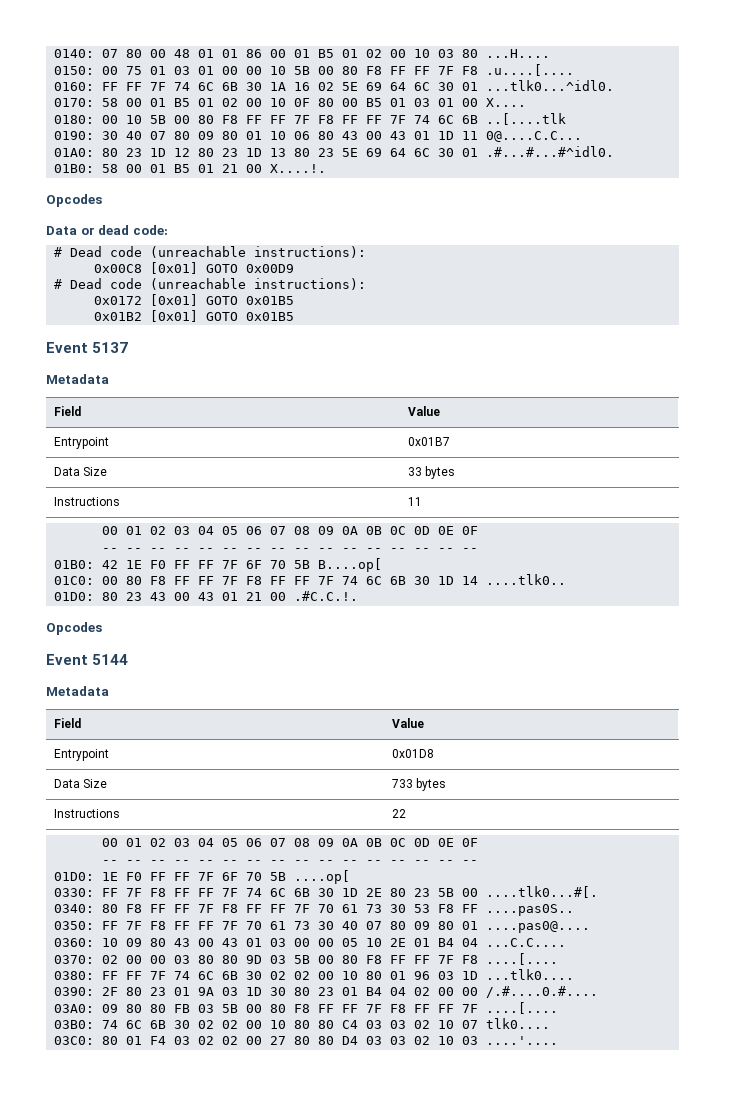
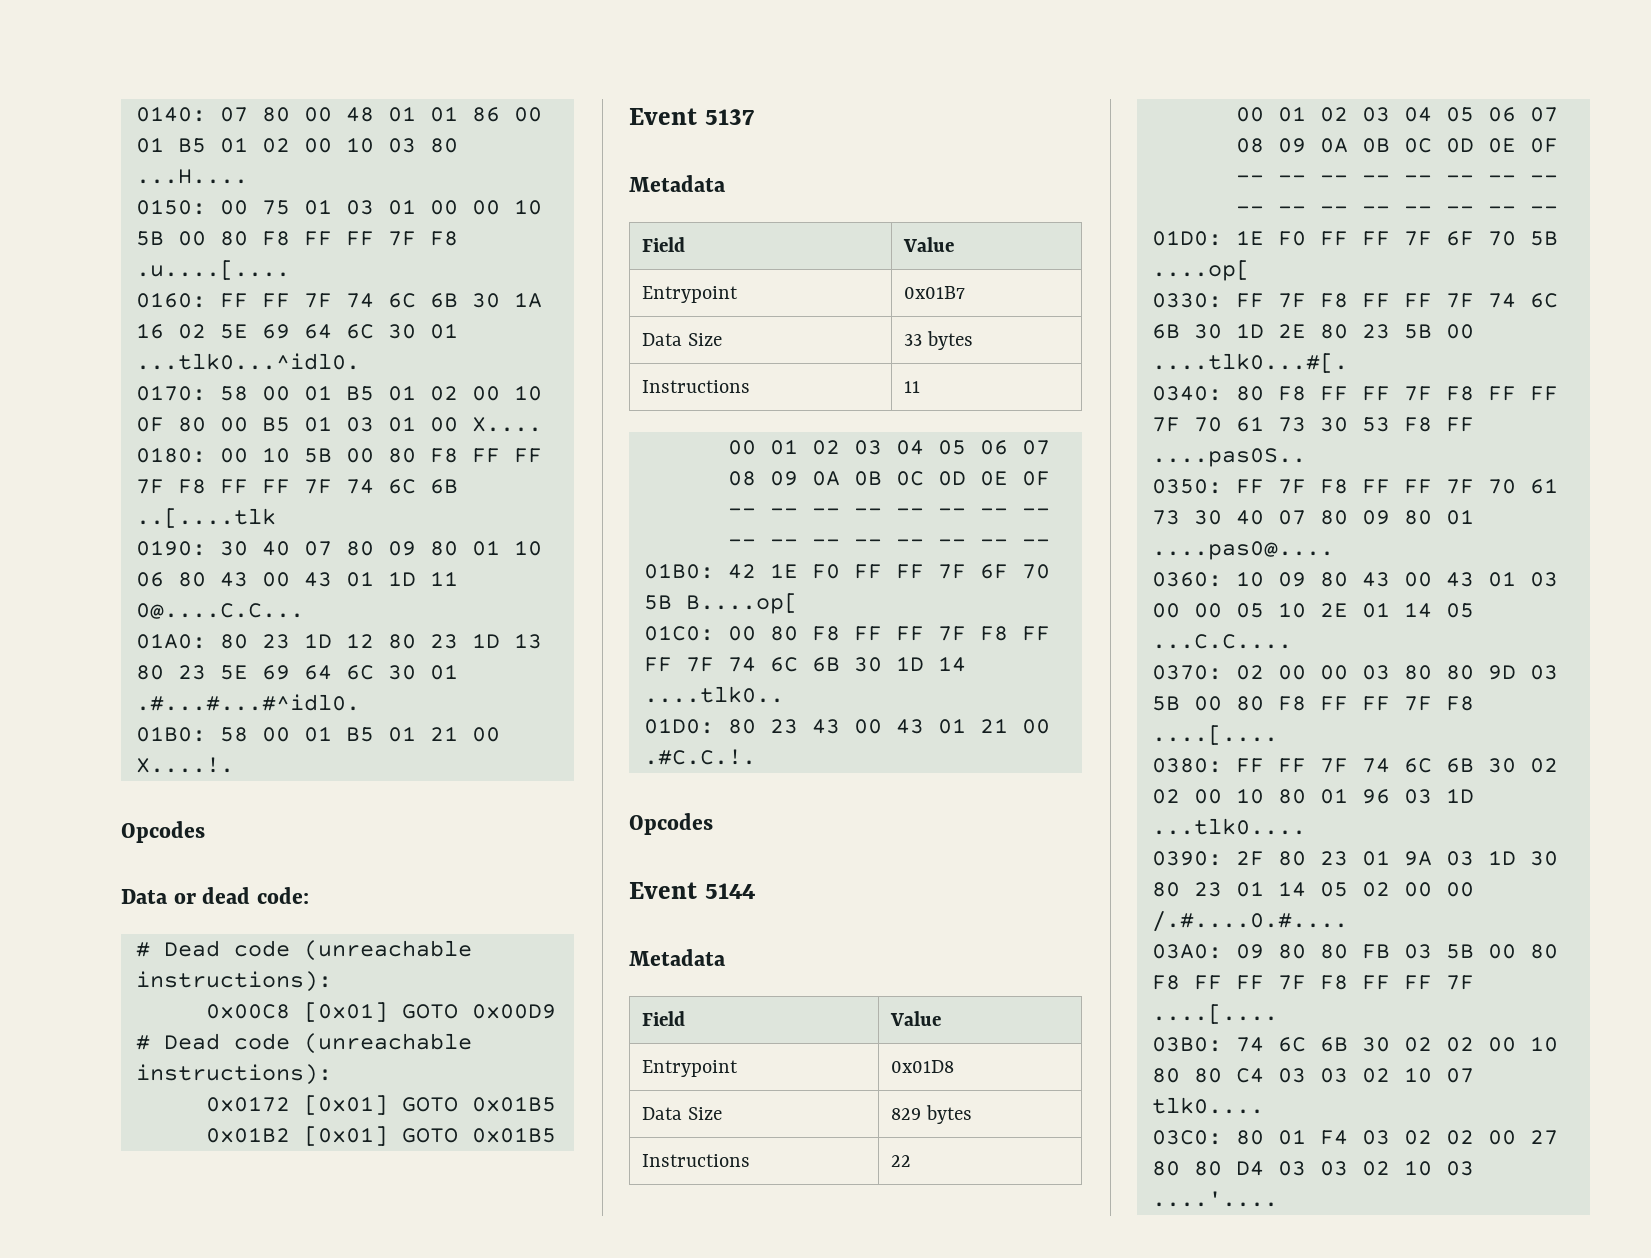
[391,779,413,788] 733 -> [890,1108,921,1120] 829
[438,938,479,947] B4 04 -> [1403,602,1474,618] 14 05
[366,987,407,996] B4 04 -> [1277,881,1348,897] 14 05

